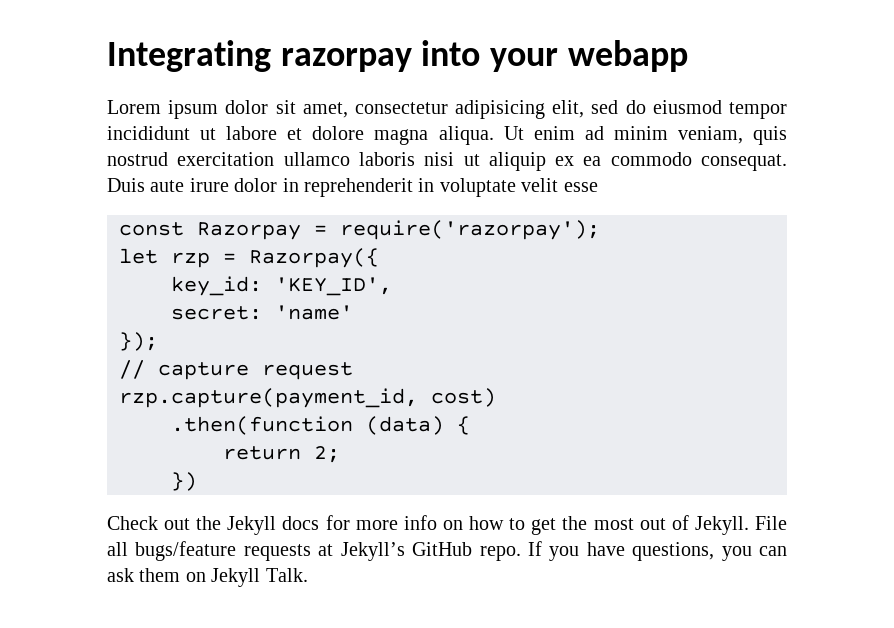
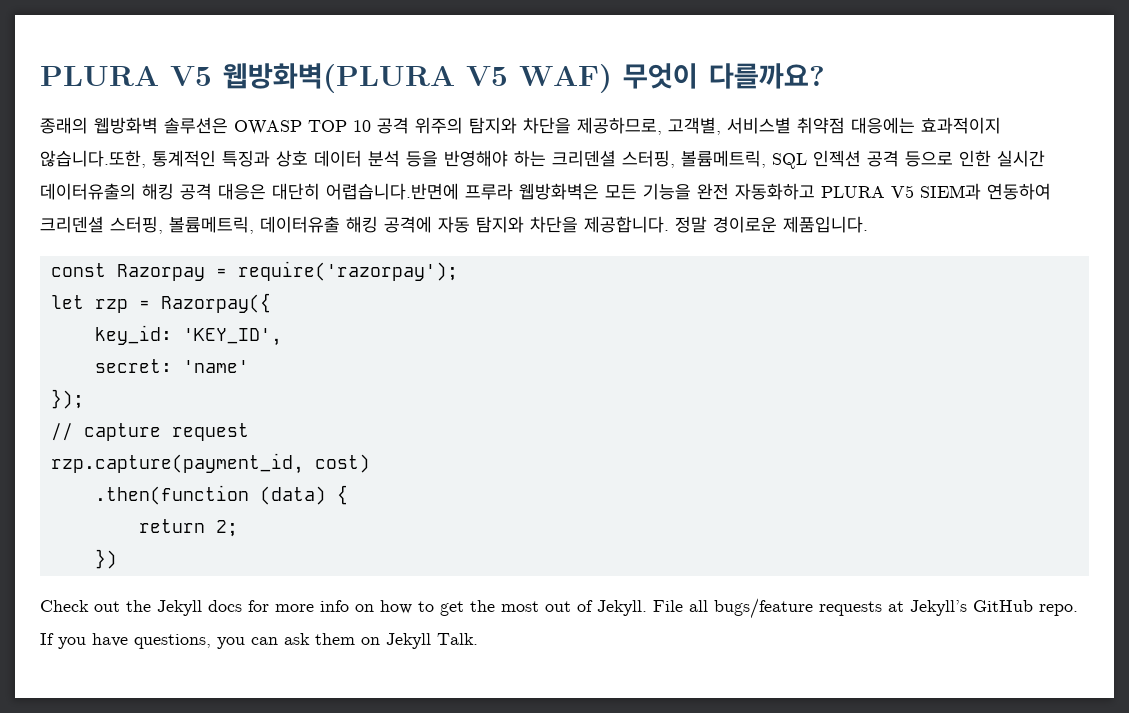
[107,40,688,72] [107,100,787,119] [107,126,787,145] [107,152,787,171] [107,178,598,197] Integrating razorpay into your webapp // Lorem ipsum dolor sit amet, consectetur adipisicing elit, sed do eiusmod tempor incididunt ut labore et dolore magna aliqua. Ut enim ad minim veniam, quis nostrud exercitation ullamco laboris nisi ut aliquip ex ea commodo consequat. Duis aute irure dolor in reprehenderit in voluptate velit esse -> [40,63,825,93] [40,117,1001,135] [40,150,1045,169] [40,183,1051,200] [40,216,868,234] PLURA V5 웹방화벽(PLURA V5 WAF) 무엇이 다를까요? // 종래의 웹방화벽 솔루션은 OWASP TOP 10 공격 위주의 탐지와 차단을 제공하므로, 고객별, 서비스별 취약점 대응에는 효과적이지 않습니다.또한, 통계적인 특징과 상호 데이터 분석 등을 반영해야 하는 크리덴셜 스터핑, 볼륨메트릭, SQL 인젝션 공격 등으로 인한 실시간 데이터유출의 해킹 공격 대응은 대단히 어렵습니다.반면에 프루라 웹방화벽은 모든 기능을 완전 자동화하고 PLURA V5 SIEM과 연동하여 크리덴셜 스터핑, 볼륨메트릭, 데이터유출 해킹 공격에 자동 탐지와 차단을 제공합니다. 정말 경이로운 제품입니다.

